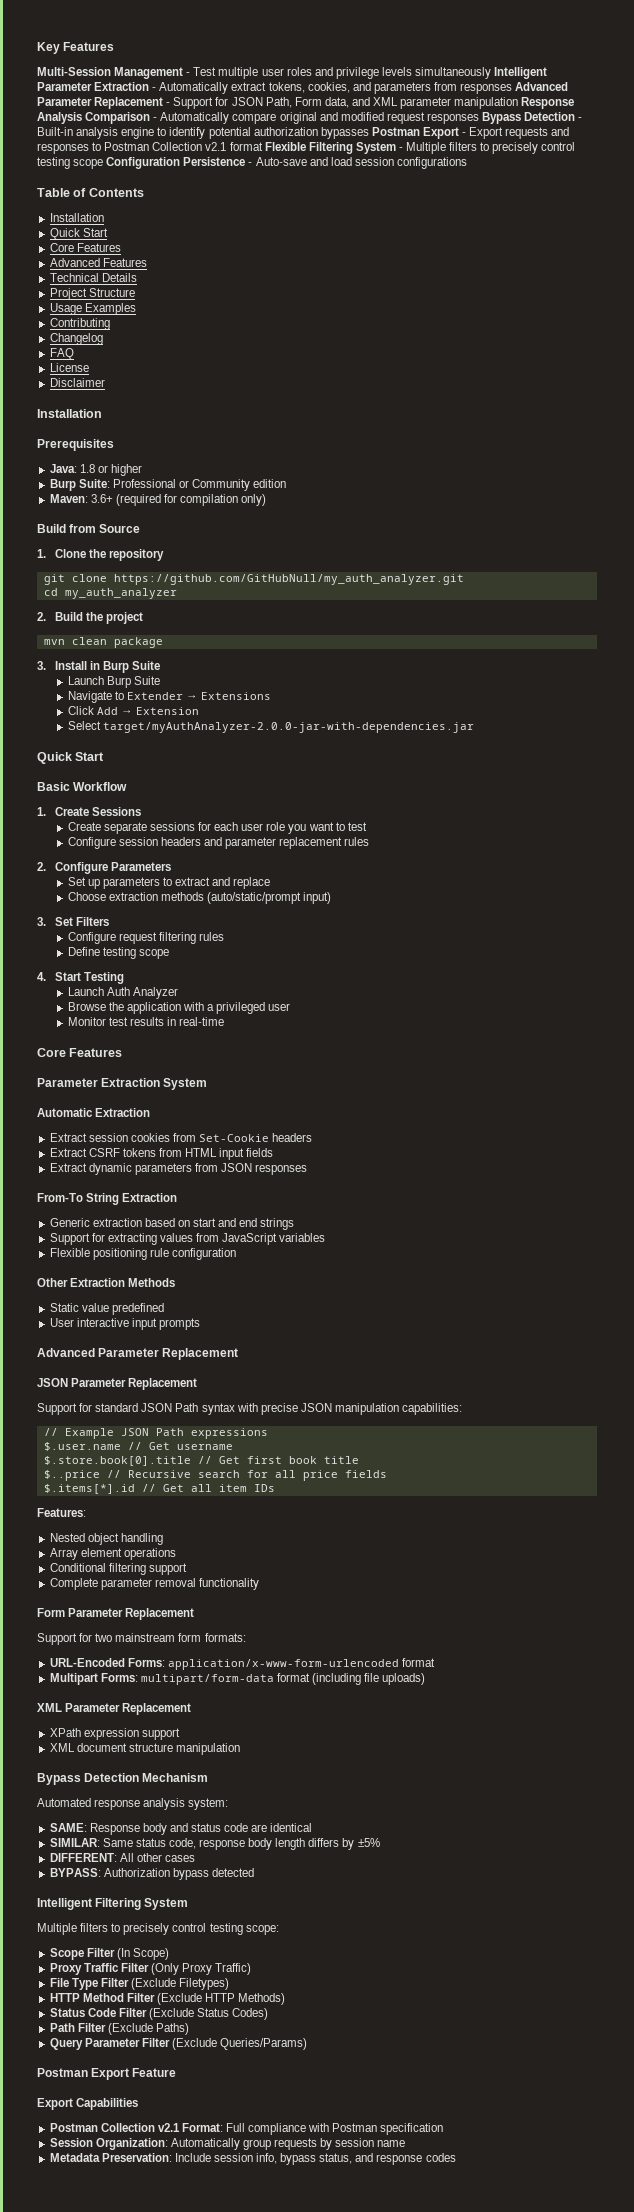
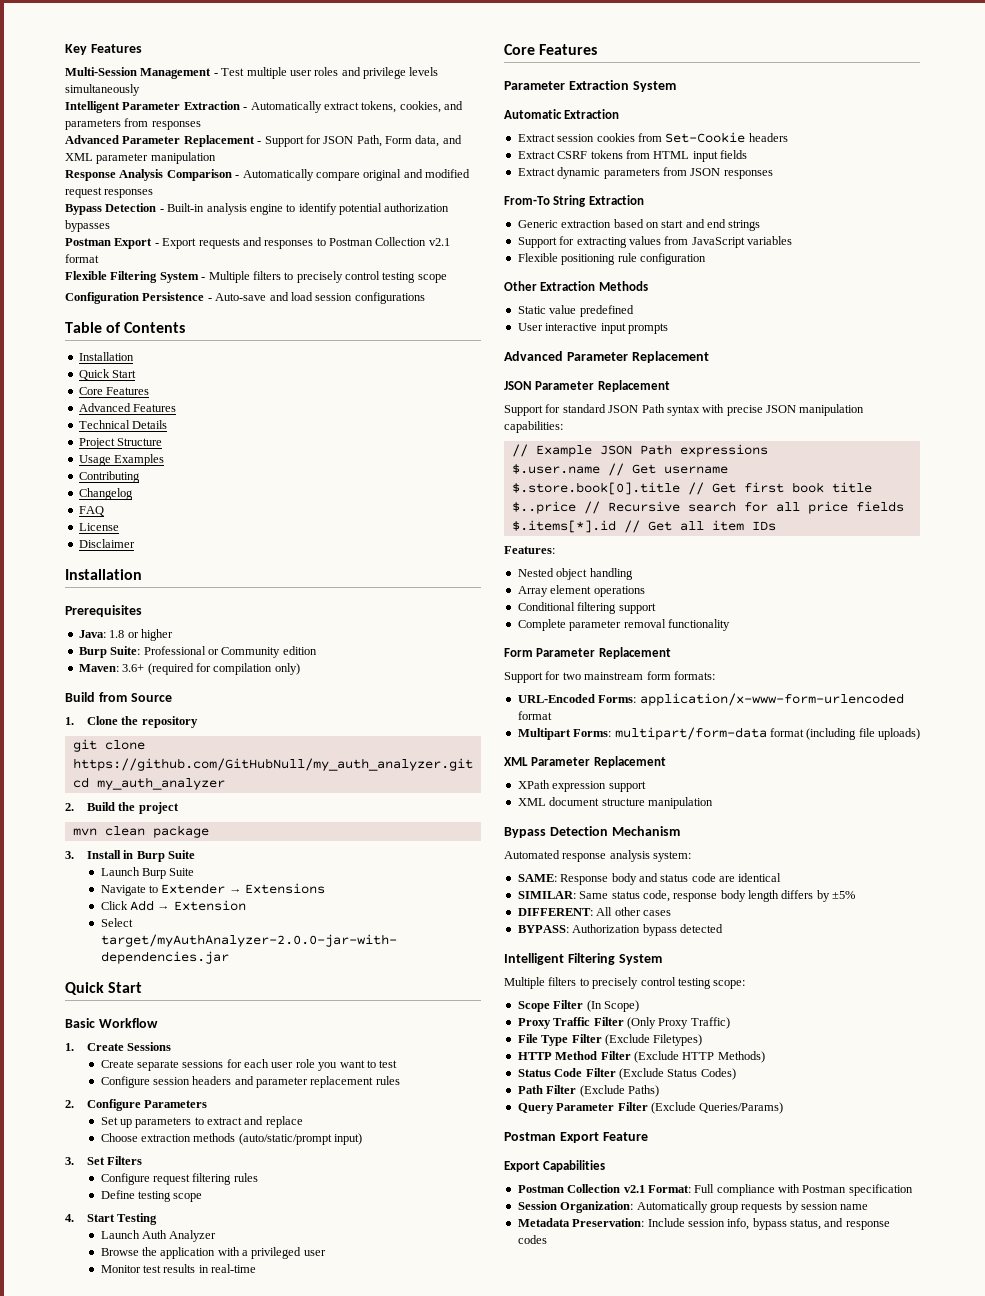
(492, 73) none -> (140, 90) //
(513, 88) none -> (201, 125) //
(519, 103) none -> (216, 158) //
(479, 118) none -> (154, 193) //
(369, 133) none -> (110, 226) //
(263, 146) none -> (99, 258) //
(104, 164) none -> (447, 278) //

